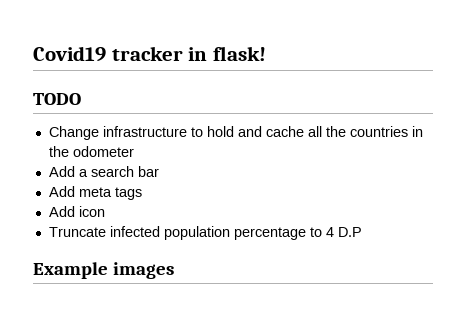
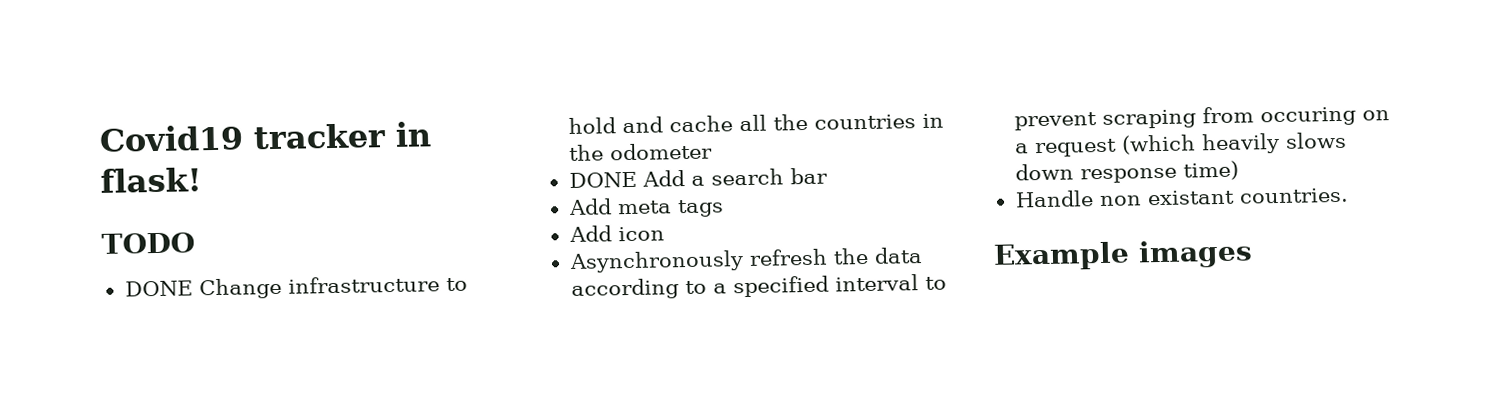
(81, 99) none -> [124,280,193,297] DONE
(134, 151) none -> [568,171,637,188] DONE
[48,226,362,240] Truncate infected population percentage to 4 D.P -> [568,247,923,274] [570,274,947,300] [1013,106,1390,131] [1014,131,1347,158] [1014,160,1239,184] [1014,187,1349,208] Asynchronously refresh the data according to a specified interval to prevent scraping from occuring on a request (which heavily slows down response time) // Handle non existant countries.

